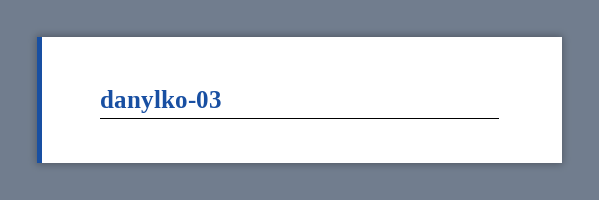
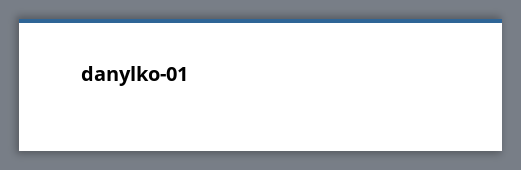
[100,90,222,113] danylko-03 -> [81,66,188,86] danylko-01

